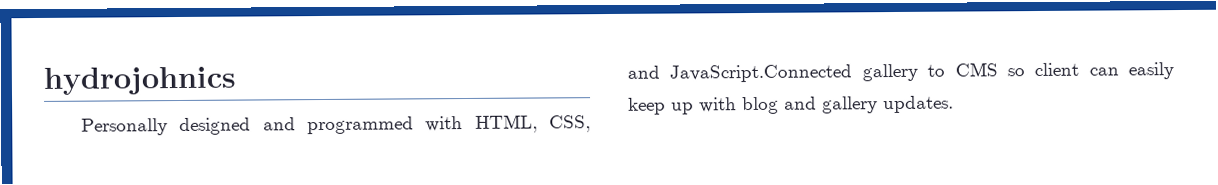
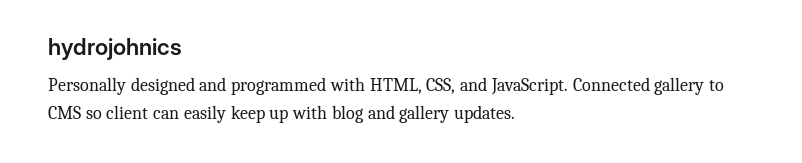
[669,64,853,83] JavaScript.Connected -> [490,77,650,95] JavaScript. Connected

